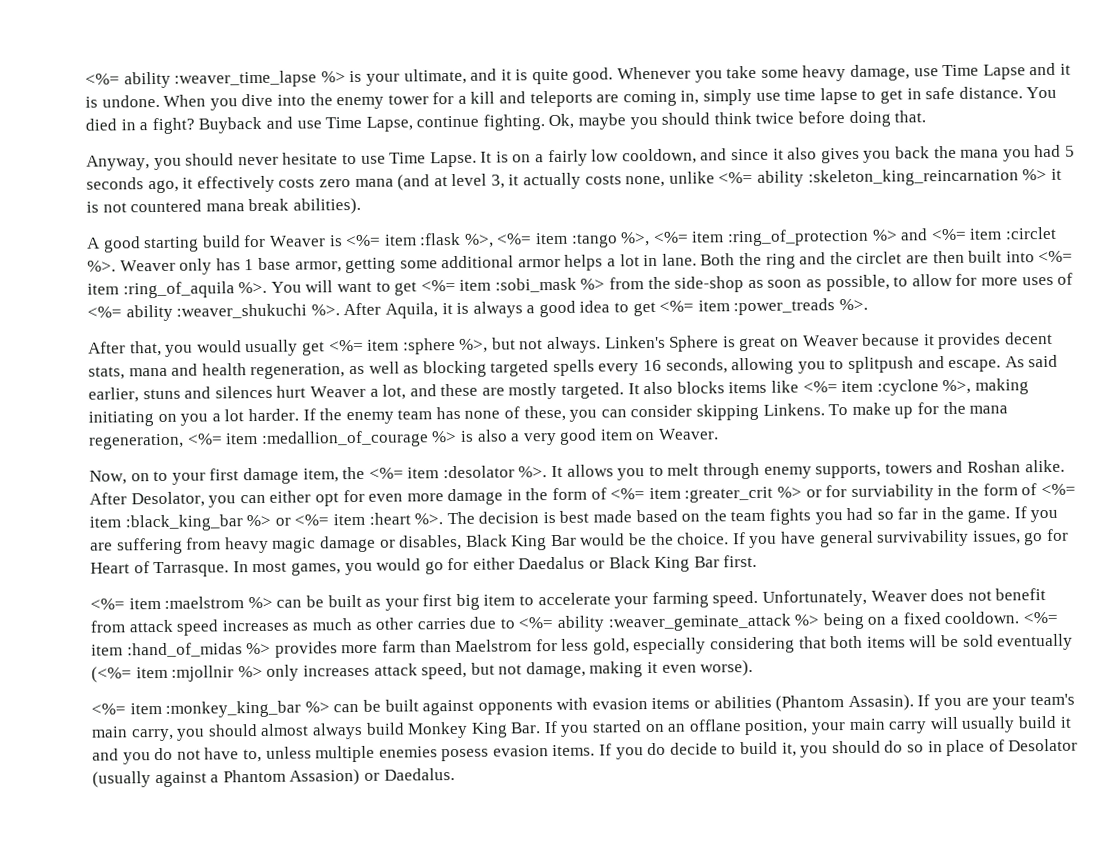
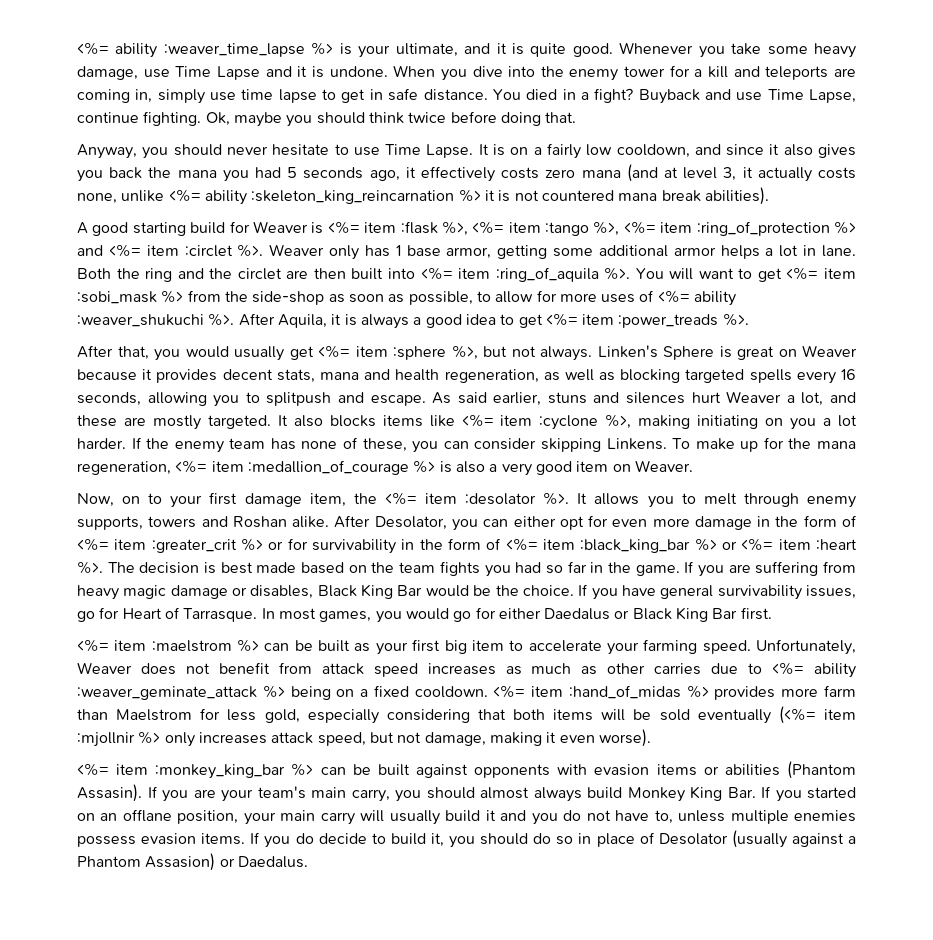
[850,484,934,501] surviability -> [312,539,397,554] survivability
[441,748,490,762] posess -> [77,836,136,847] possess

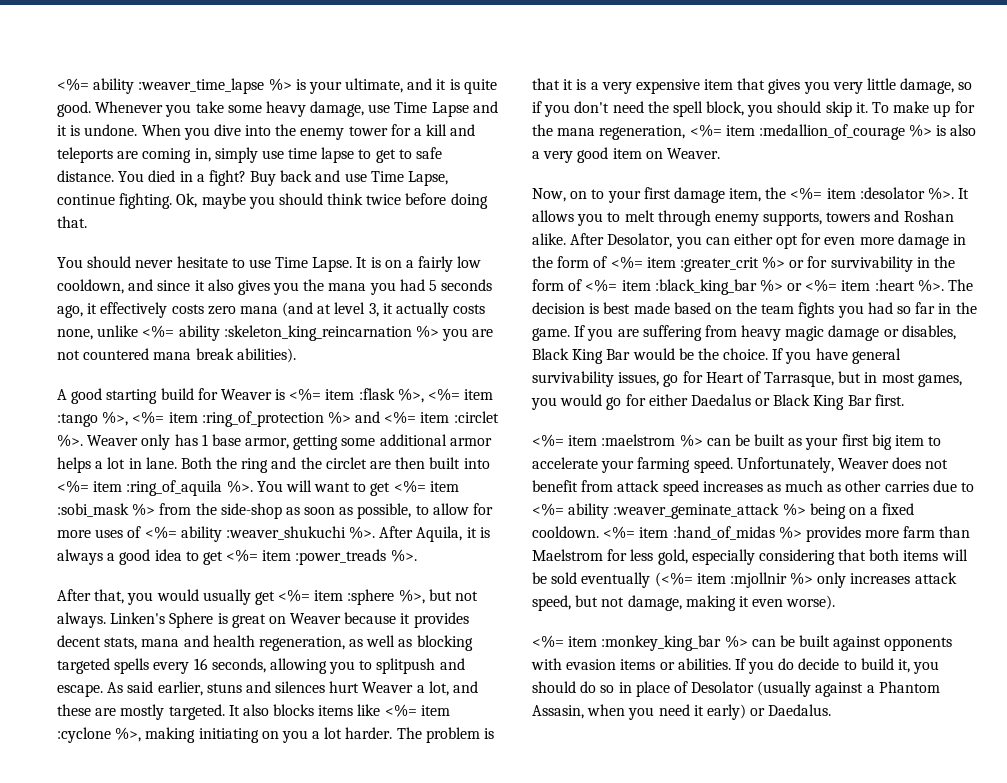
[369,89,383,100] in -> [398,149,412,159] to
[638,89,700,104] Buyback -> [250,170,313,186] Buy back
[77,144,169,159] Anyway, you -> [57,257,83,268] You
[109,167,143,179] back -> (300, 288) none
[484,190,511,202] it is -> [442,328,494,341] you are
[131,437,667,453] If the enemy team has none of these, you can consider skipping Linkens. -> [396,727,495,743] [532,78,973,94] [532,101,868,117] The problem is that it is a very expensive item that gives you very little damage, so if you don't need the spell block, you should skip it.
[183,608,275,622] Tarrasque. In -> [764,371,878,387] Tarrasque, but in
[724,761,856,779] [77,784,856,802] [77,809,857,825] [77,833,246,847] abilities (Phantom Assasin). If you are your team's main carry, you should almost always build Monkey King Bar. If you started on an offlane position, your main carry will usually build it and you do not have to, unless multiple enemies possess evasion items. -> [677,658,731,670] abilities.
[145,853,216,871] Assasion) -> [532,704,746,720] Assasin, when you need it early)

